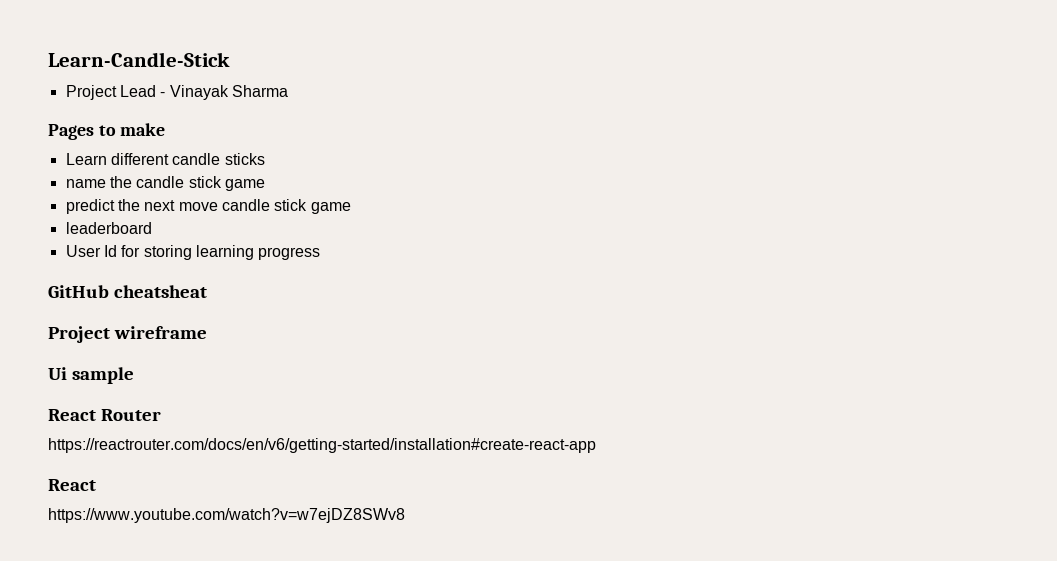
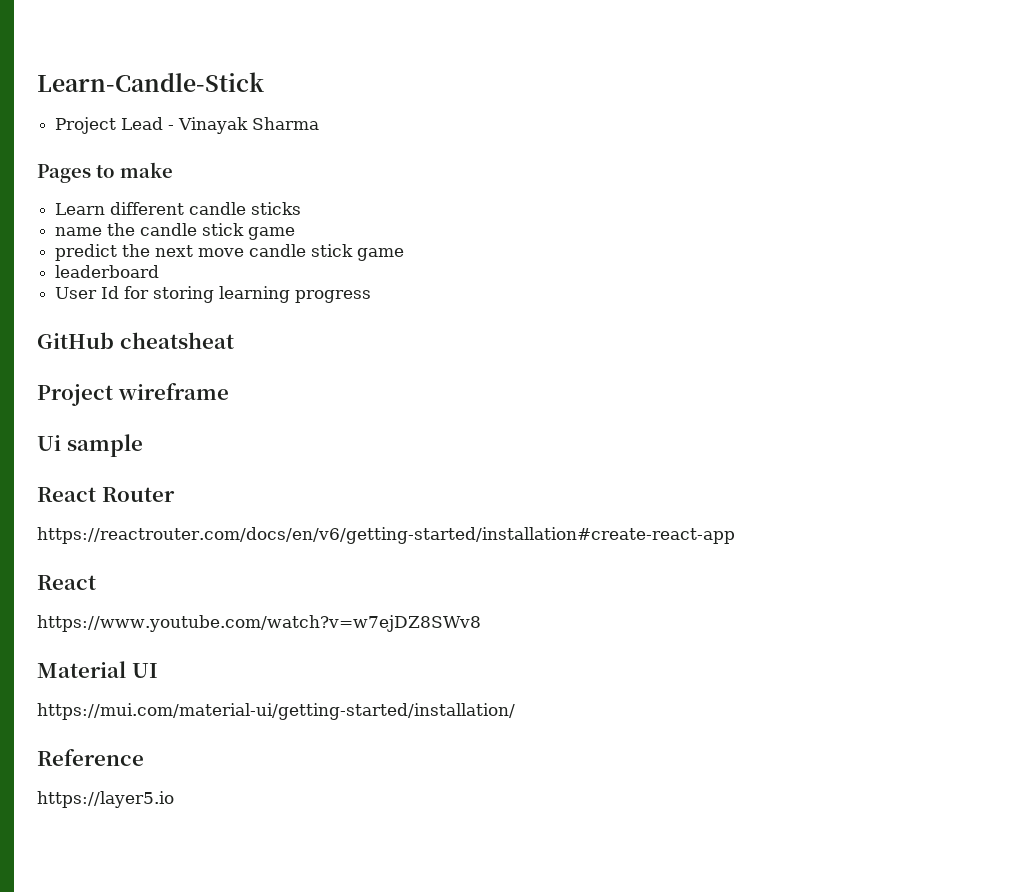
(405, 515) none -> [37,661,158,678] [37,703,515,720] [37,749,144,766] [37,791,174,808] // Material UI // https://mui.com/material-ui/getting-started/installation/ // Reference // https://layer5.io

